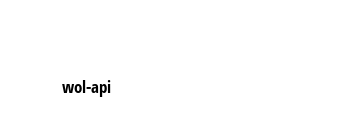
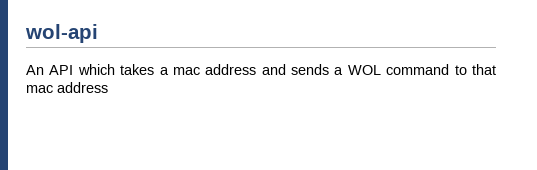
(111, 88) none -> [26,64,496,75] [26,82,108,93] // An API which takes a mac address and sends a WOL command to that mac address

